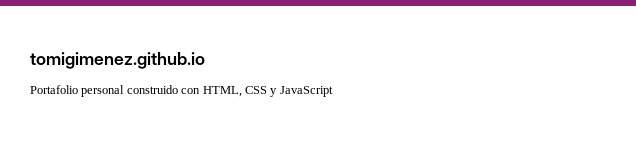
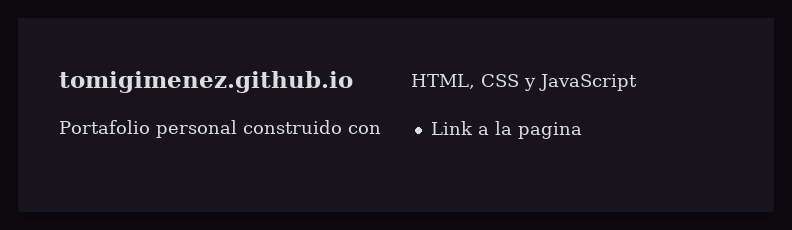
(333, 91) none -> [430,121,582,139] // Link a la pagina

